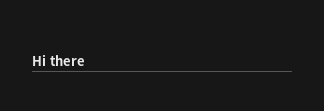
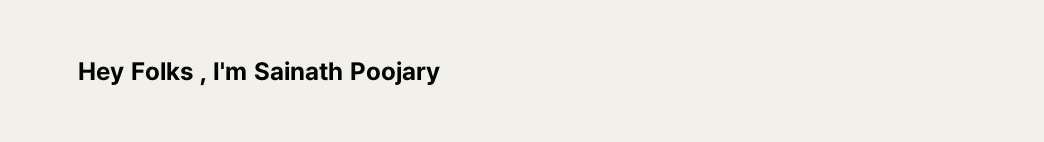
[32,54,85,66] Hi there -> [78,61,440,86] Hey Folks , I'm Sainath Poojary

